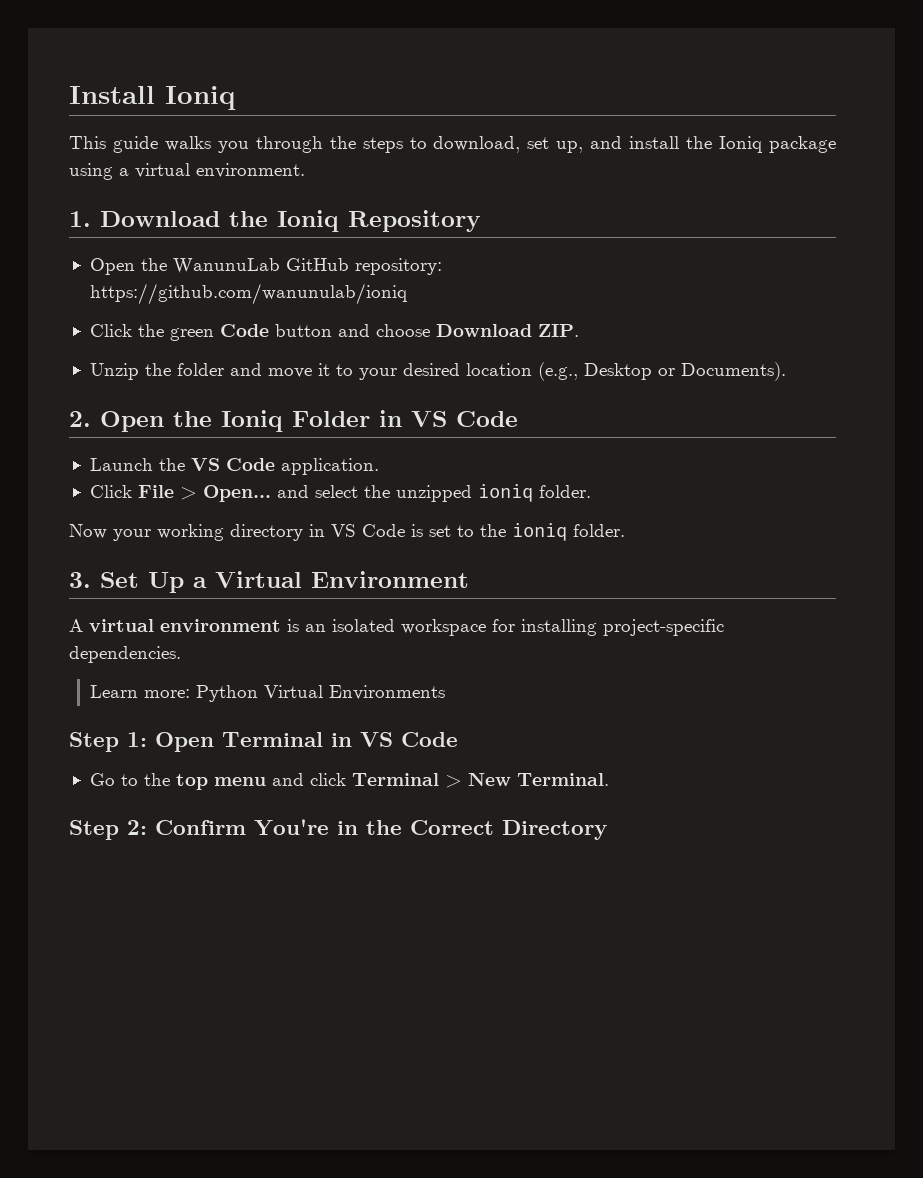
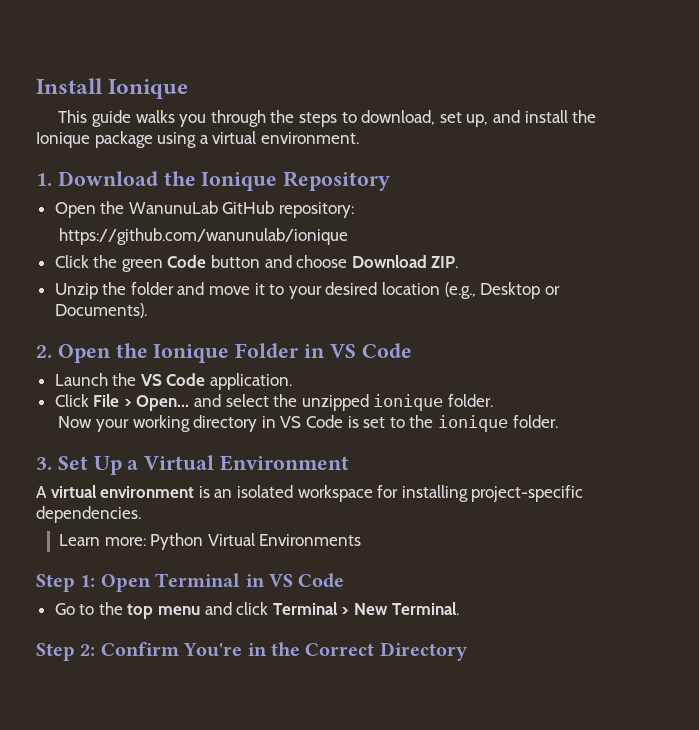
[165,86,236,110] Ioniq -> [108,79,189,99] Ionique
[719,136,764,153] Ioniq -> [36,132,90,148] Ionique
[277,210,339,232] Ioniq -> [201,172,278,191] Ionique
[90,283,409,305] https://github.com/wanunulab/ioniq -> [59,228,349,245] https://github.com/wanunulab/ionique
[221,410,283,432] Ioniq -> [153,344,230,363] Ionique
[477,484,533,502] ioniq -> [373,394,444,411] ionique
[512,523,567,541] ioniq -> [437,415,508,432] ionique

